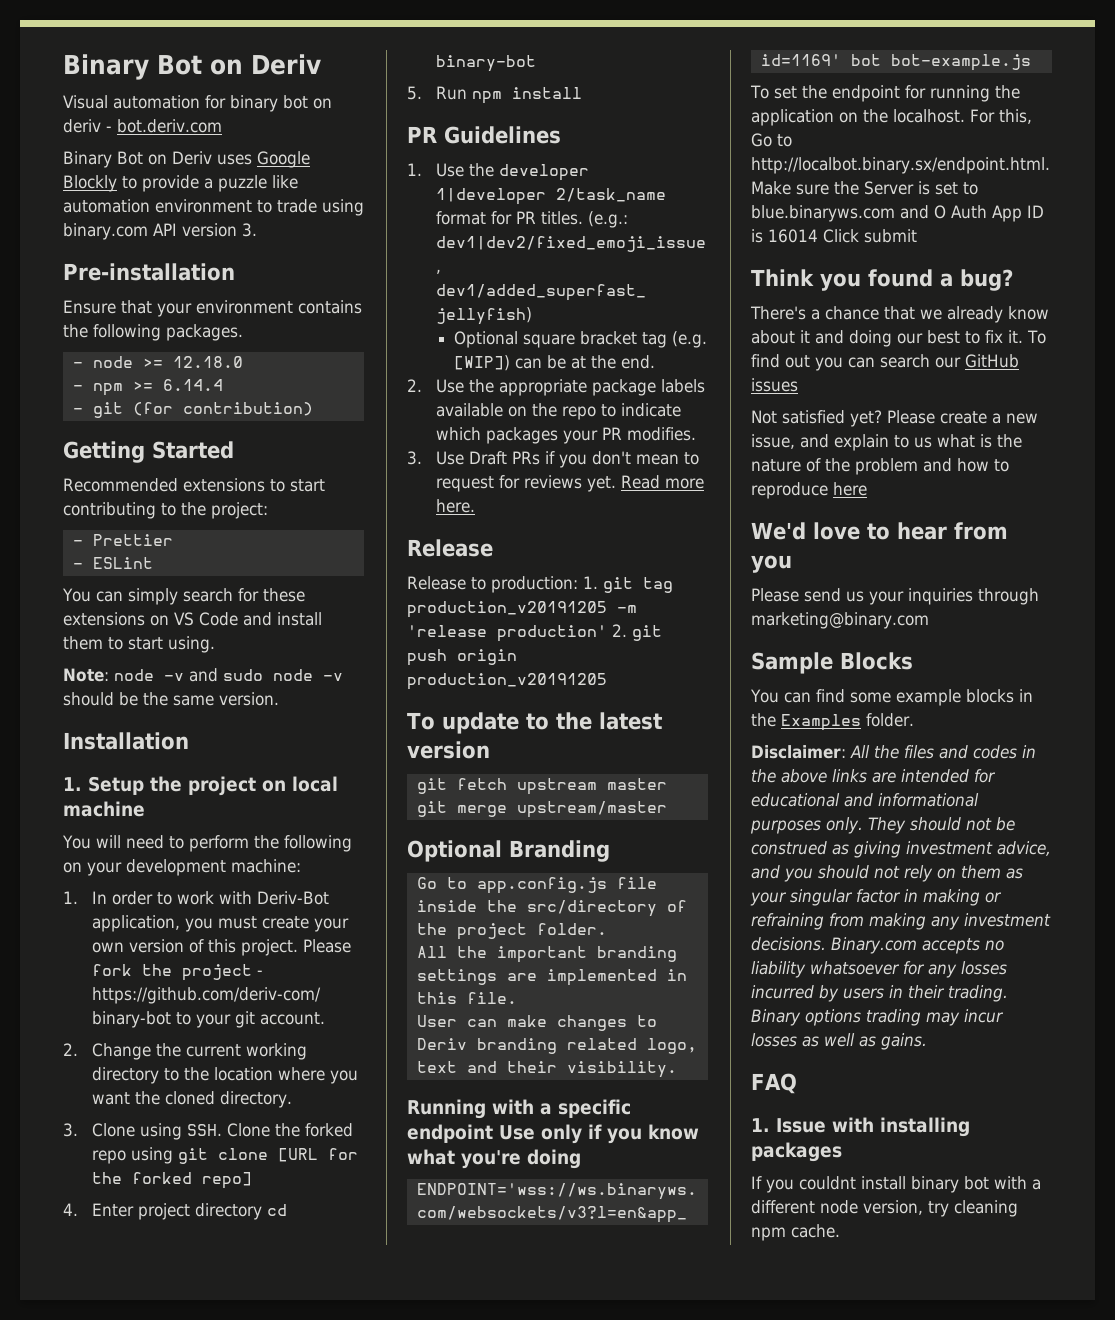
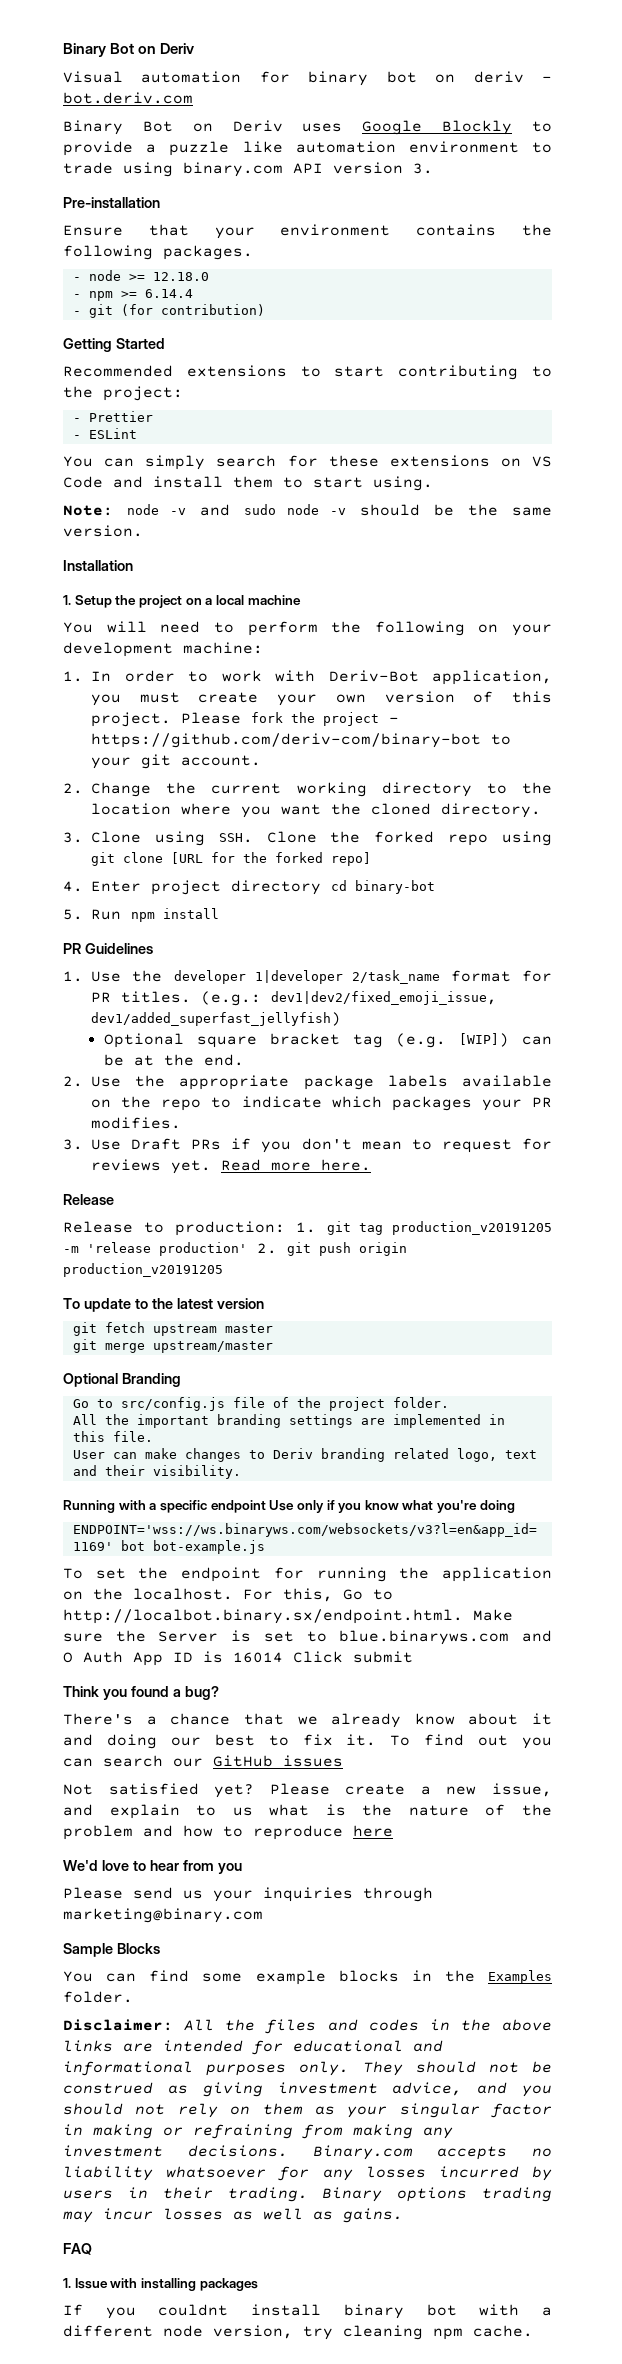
(286, 786) none -> [205,598,213,605] a
[476,877,657,894] [416,900,657,917] app.config.js file inside the src/directory -> [120,1397,265,1411] src/config.js file

